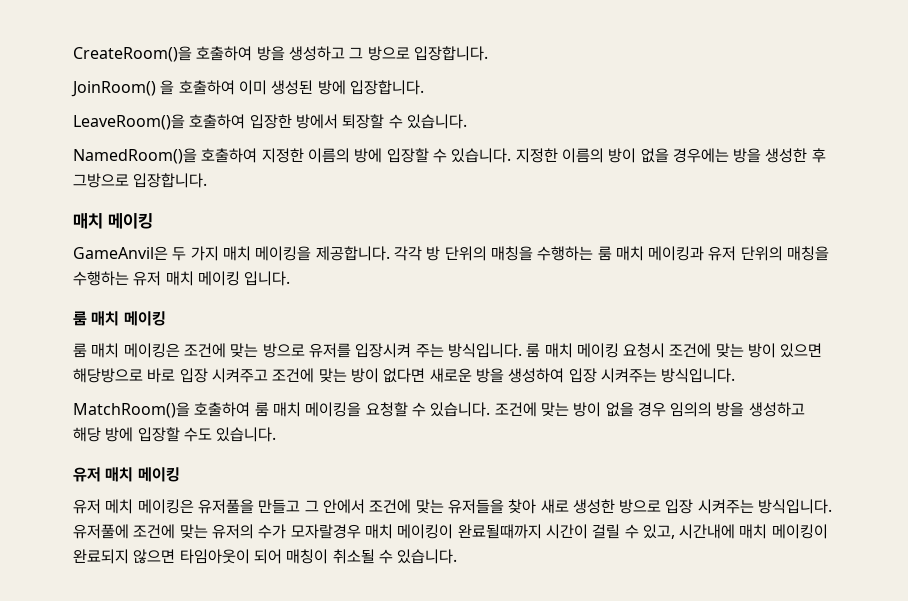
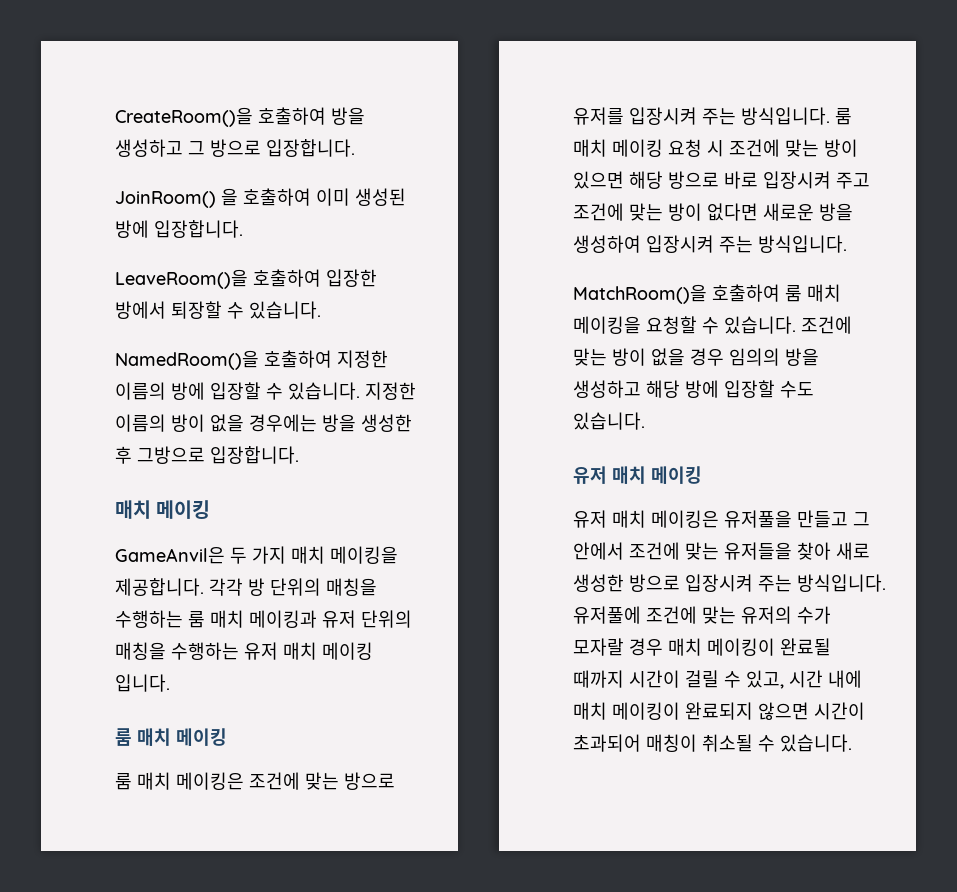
[623,343,666,358] 요청시 -> [668,139,724,157] 요청 시
[73,368,268,383] 해당방으로 바로 입장 시켜주고 -> [629,171,870,189] 해당 방으로 바로 입장시켜 주고
[568,368,657,383] 입장 시켜주는 -> [646,235,753,253] 입장시켜 주는
[105,499,134,514] 메치 -> [612,510,646,528] 매치
[665,499,754,514] 입장 시켜주는 -> [685,574,792,592] 입장시켜 주는
[290,524,542,539] 모자랄경우 매치 메이킹이 완료될때까지 -> [573,638,831,656] [573,670,624,688] 모자랄 경우 매치 메이킹이 완료될 때까지
[679,524,736,539] 시간내에 -> [789,670,862,688] 시간 내에
[179,549,282,564] 타임아웃이 되어 -> [814,702,865,720] [573,734,641,752] 시간이 초과되어

